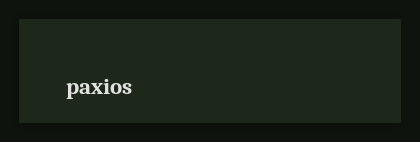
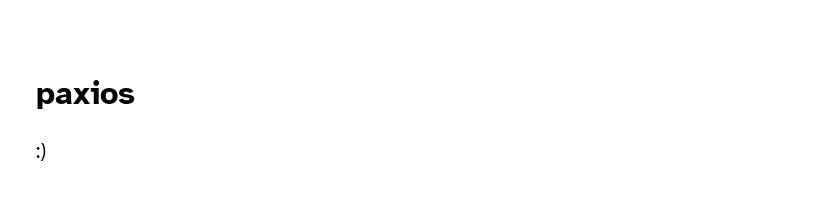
(132, 89) none -> [36,143,46,161] // :)

